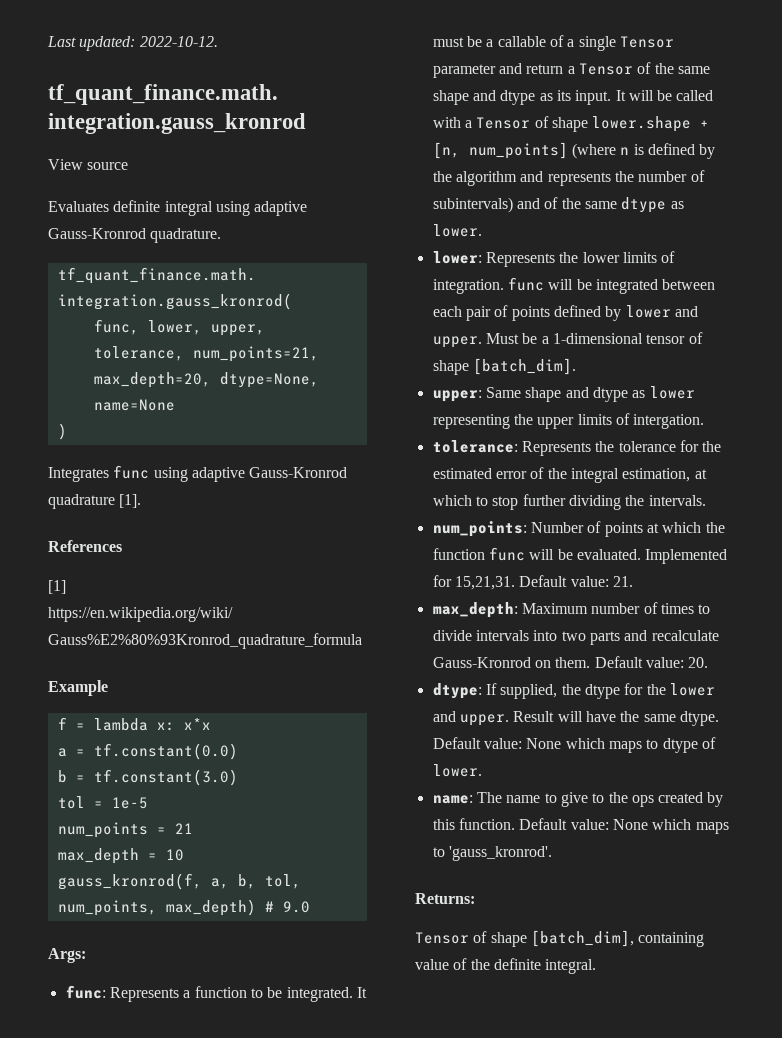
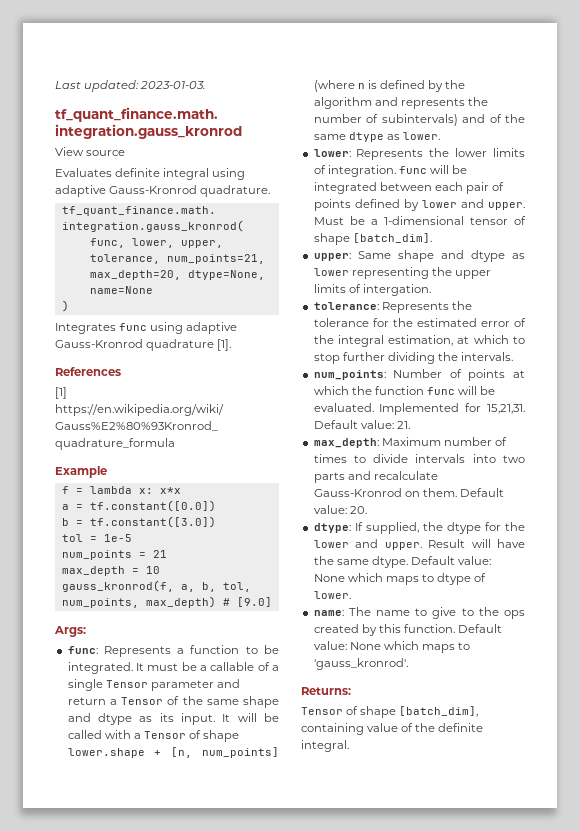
[139,36,218,47] 2022-10-12. -> [140,81,206,89] 2023-01-03.
[93,743,238,760] tf.constant(0.0) -> [89,500,216,512] tf.constant([0.0])
[93,769,238,786] tf.constant(3.0) -> [89,516,216,528] tf.constant([3.0])
[282,901,310,913] 9.0 -> [236,597,272,607] [9.0]

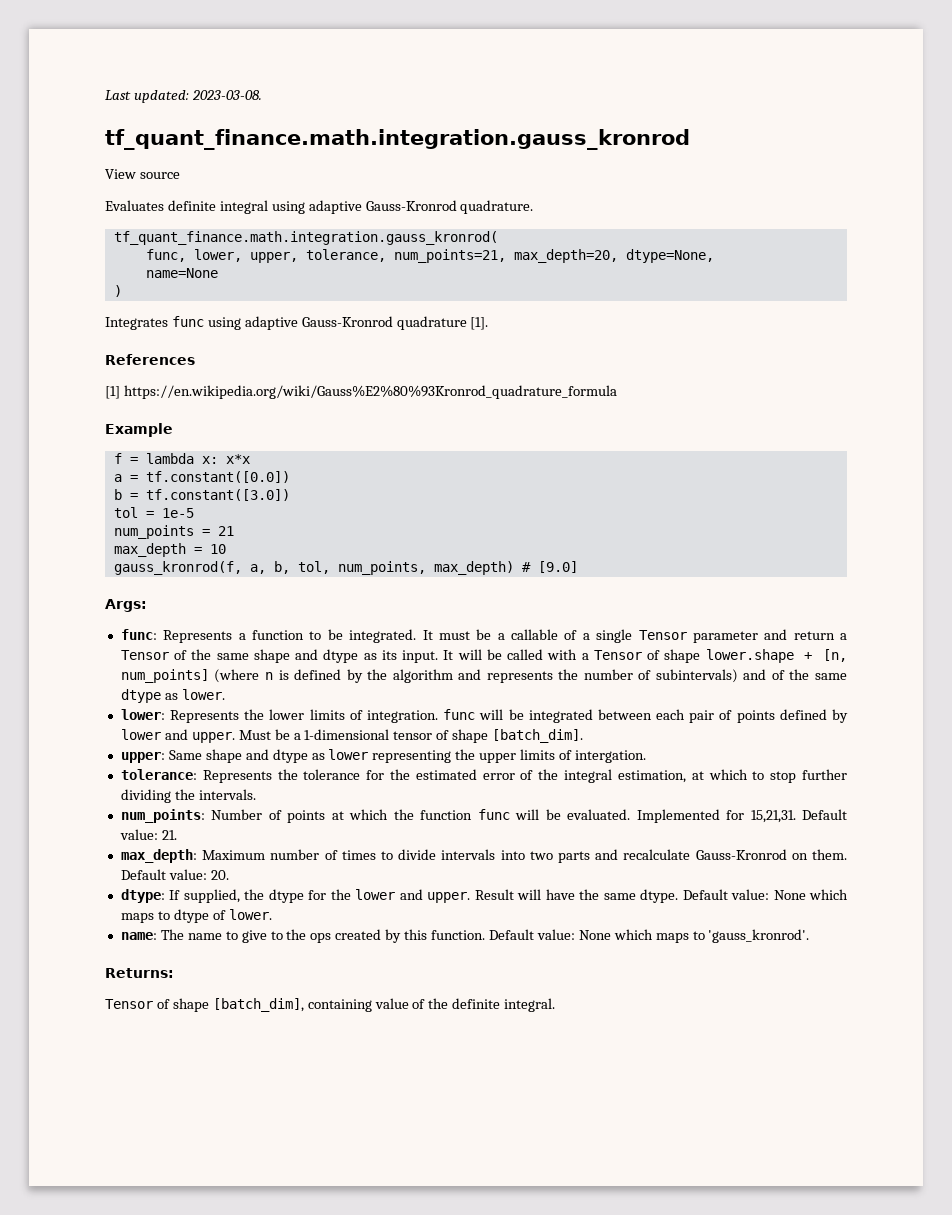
[140,81,206,89] 2023-01-03. -> [191,90,262,100] 2023-03-08.

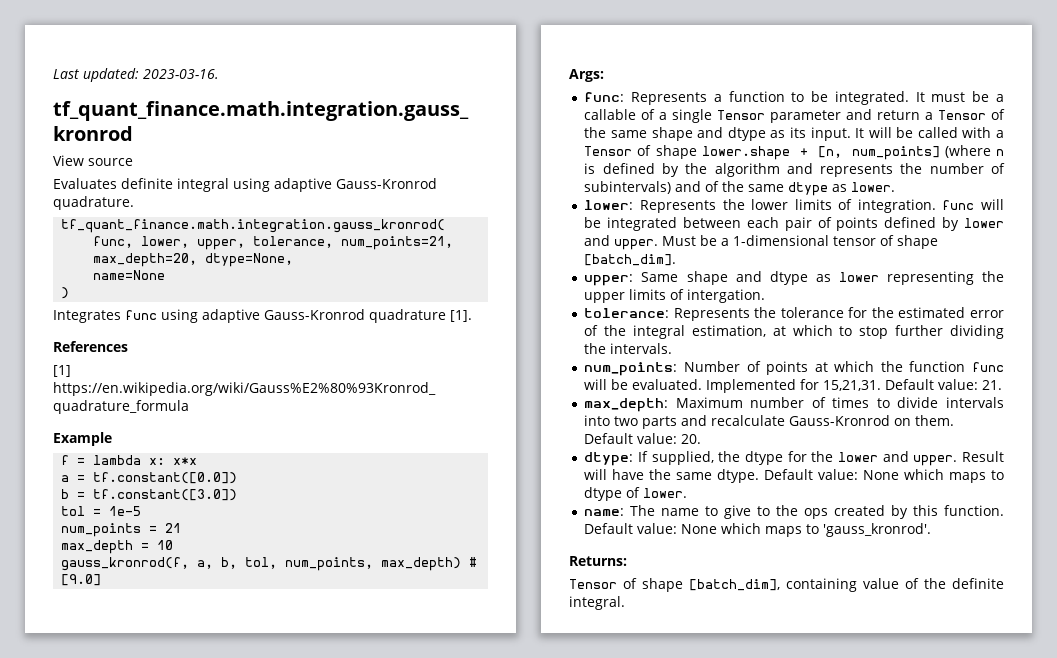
[191,90,262,100] 2023-03-08. -> [143,69,219,79] 2023-03-16.

